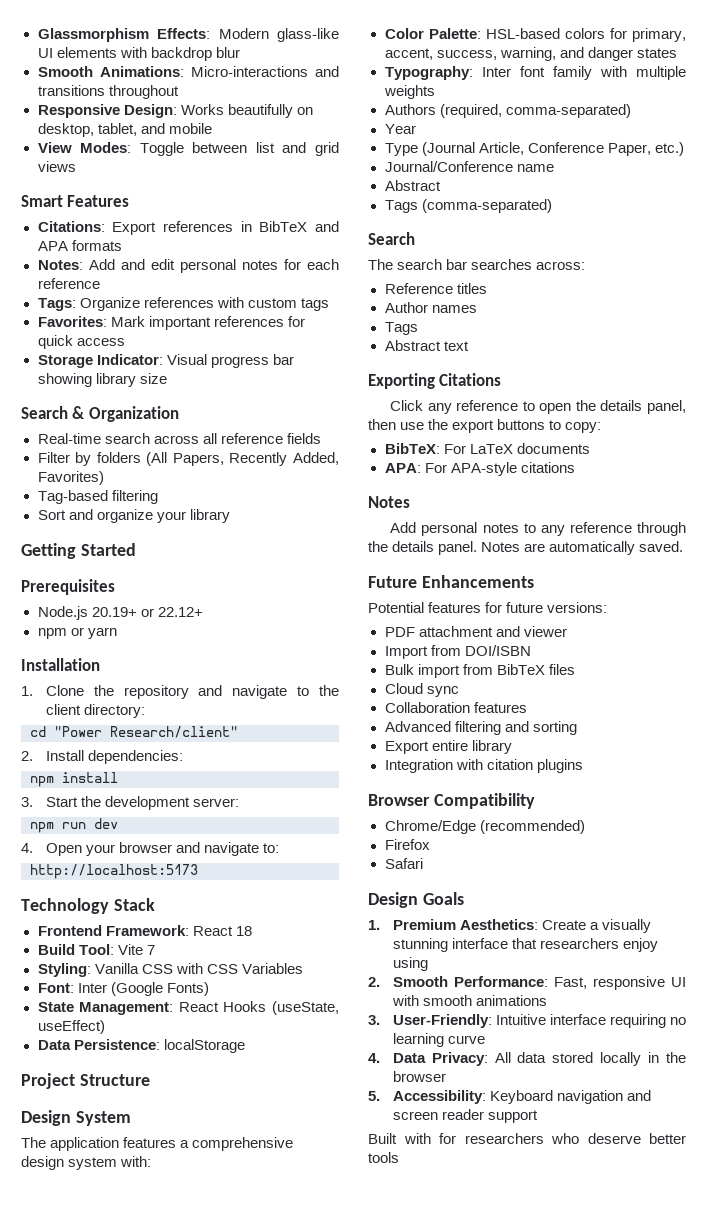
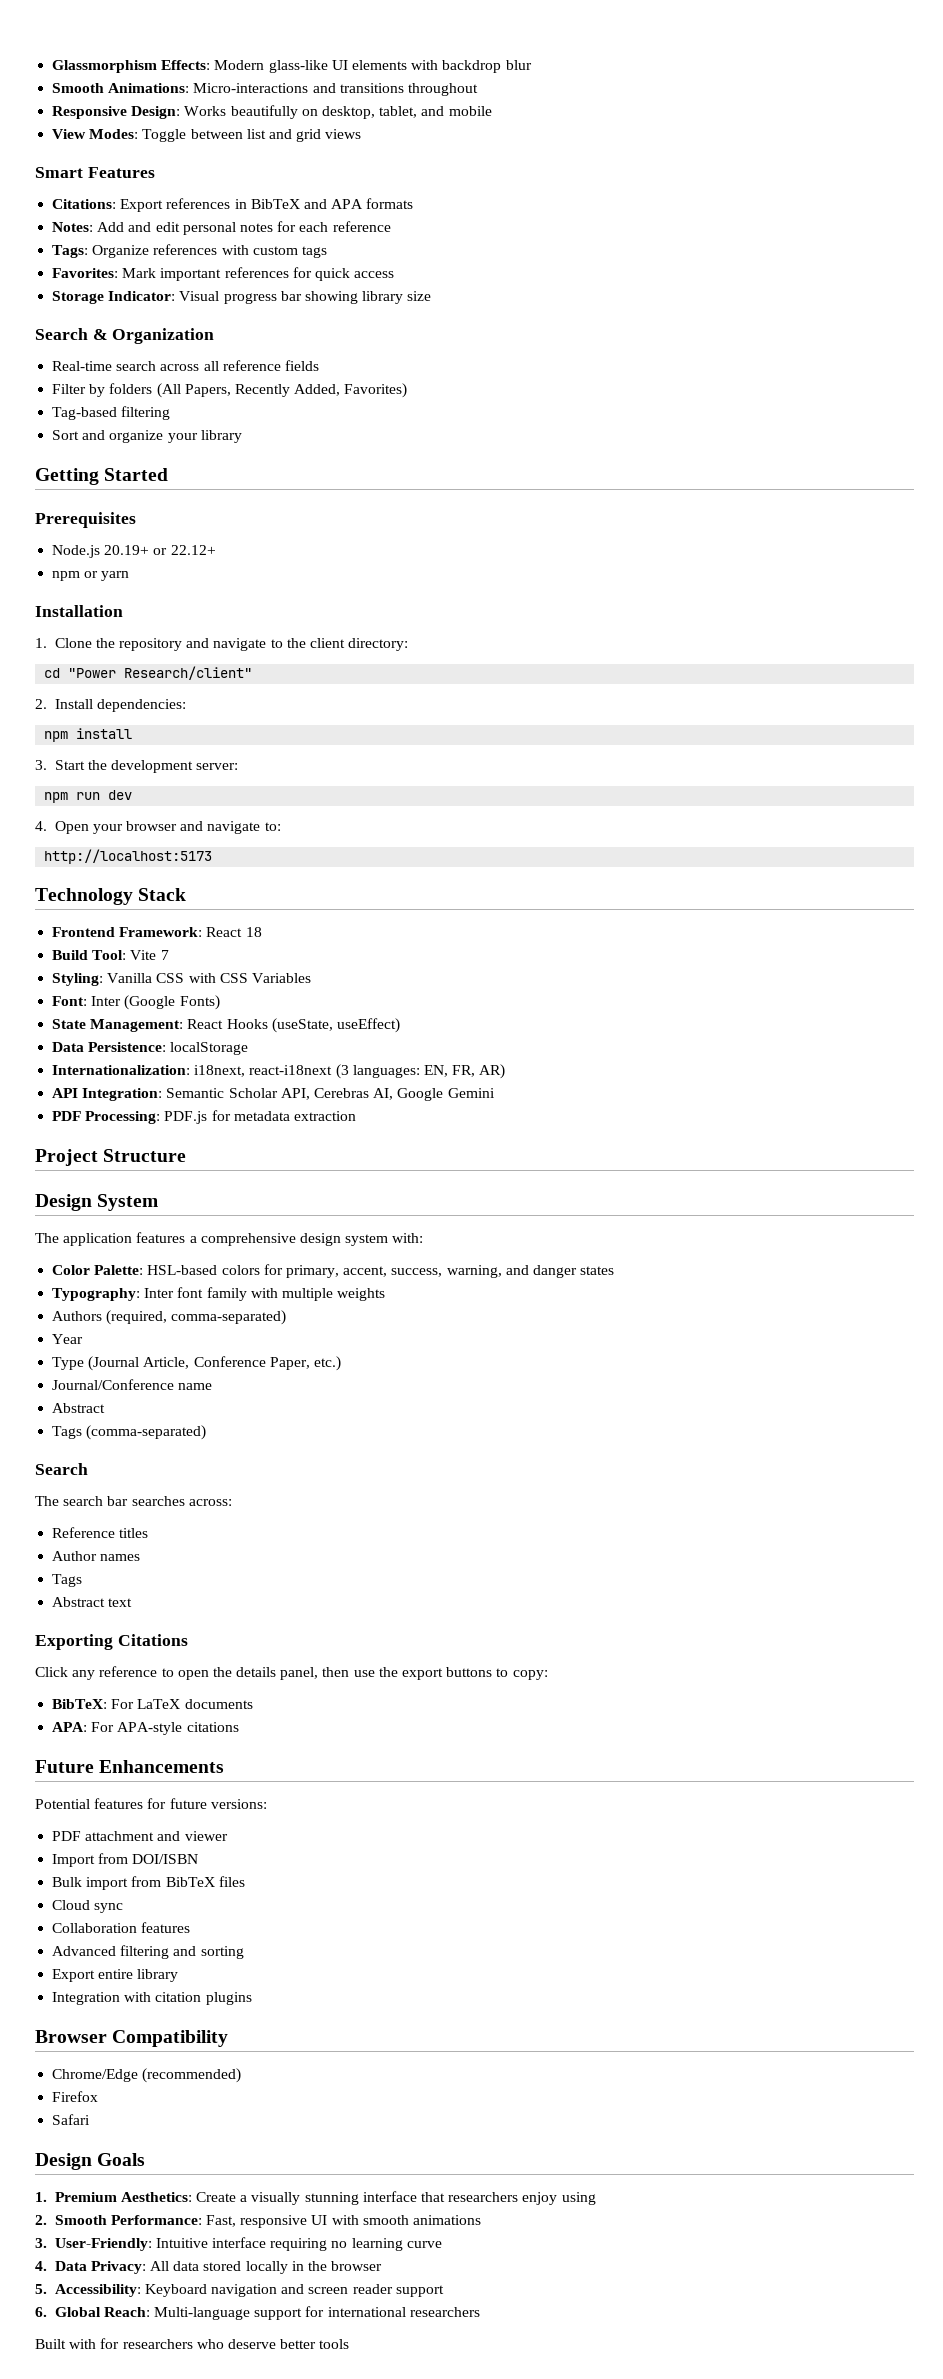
(245, 1046) none -> [52,1064,506,1079] [52,1088,495,1101] [52,1110,356,1124] // Internationalization: i18next, react-i18next (3 languages: EN, FR, AR) // API Integration: Semantic Scholar API, Cerebras AI, Google Gemini // PDF Processing: PDF.js for metadata extraction
[368,496,410,508] [390,522,686,536] [368,541,684,555] // Notes // Add personal notes to any reference through the details panel. Notes are automatically saved. -> (239, 1727) none
(538, 1116) none -> [35,2306,480,2320] // 6. Global Reach: Multi-language support for international researchers

